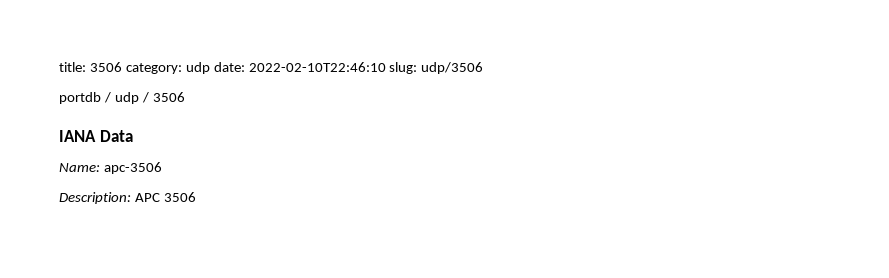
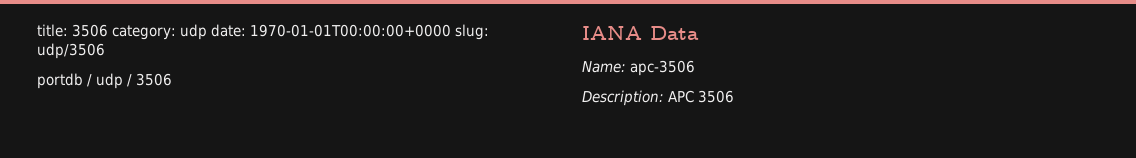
[248,62,386,72] 2022-02-10T22:46:10 -> [250,24,452,37] 1970-01-01T00:00:00+0000

